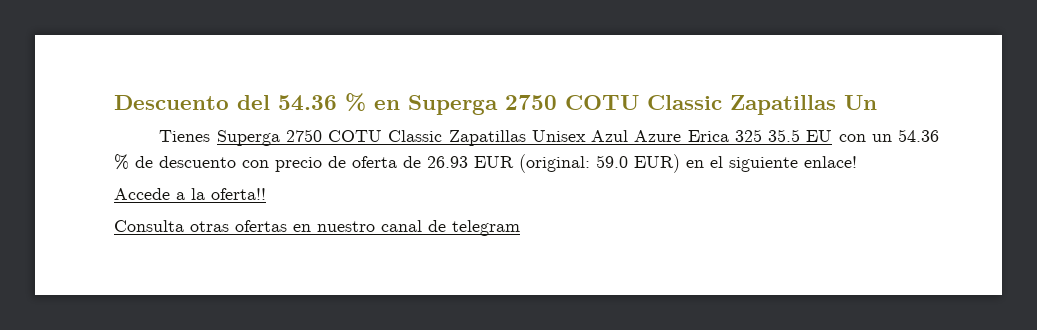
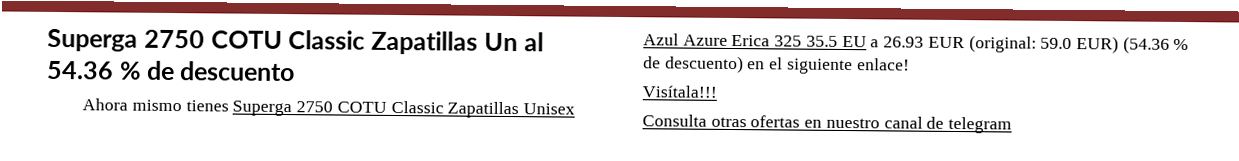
[114,93,400,111] Descuento del 54.36 % en -> (47, 40) none
[159,130,211,142] // Tienes -> [523,32,544,52] [46,60,296,82] [82,98,229,112] al 54.36 % de descuento // Ahora mismo tienes
[838,129,940,142] [114,154,421,172] con un 54.36 % de descuento con precio de oferta de -> [870,39,880,48] a
(680, 163) none -> [1122,36,1190,54] [643,55,744,74] (54.36 % de descuento)
[114,188,266,200] Accede a la oferta!! -> [642,85,717,98] Visítala!!!

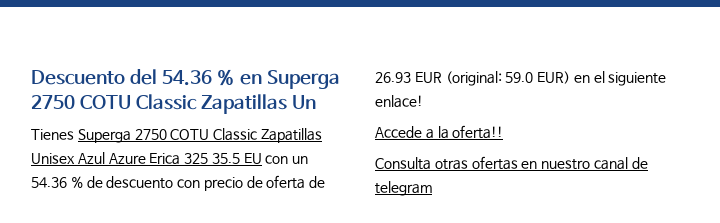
(47, 40) none -> [31,69,262,86] Descuento del 54.36 % en
[523,32,544,52] [46,60,296,82] [82,98,229,112] al 54.36 % de descuento // Ahora mismo tienes -> [31,129,74,140] // Tienes
[870,39,880,48] a -> [265,155,309,164] [31,175,326,191] con un 54.36 % de descuento con precio de oferta de
[1122,36,1190,54] [643,55,744,74] (54.36 % de descuento) -> (571, 77) none
[642,85,717,98] Visítala!!! -> [375,125,504,139] Accede a la oferta!!

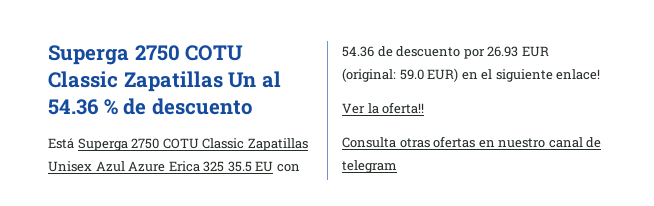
[31,69,262,86] Descuento del 54.36 % en -> (48, 55) none
[31,129,74,140] // Tienes -> [261,71,281,88] [48,98,252,115] [48,138,74,149] al 54.36 % de descuento // Está
[292,156,309,164] [31,175,326,191] un 54.36 % de descuento con precio de oferta de -> [342,46,485,59] 54.36 de descuento por
[375,126,434,139] Accede a -> [342,103,365,114] Ver

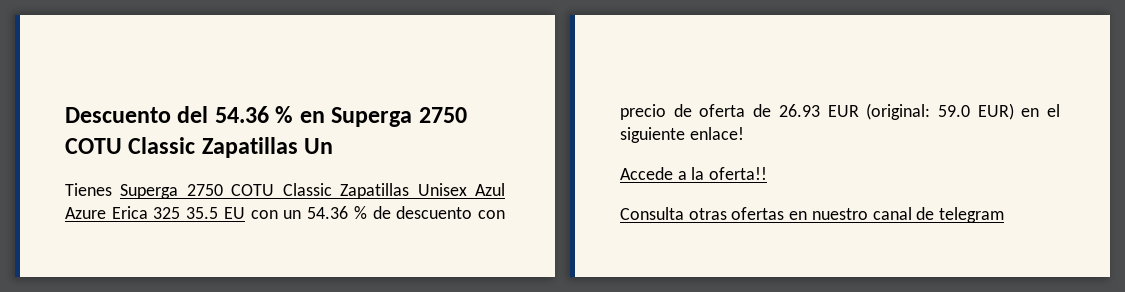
(48, 55) none -> [65,106,325,123] Descuento del 54.36 % en
[261,71,281,88] [48,98,252,115] [48,138,74,149] al 54.36 % de descuento // Está -> [65,183,112,196] // Tienes
[342,46,485,59] 54.36 de descuento por -> [283,206,505,219] [620,104,772,120] un 54.36 % de descuento con precio de oferta de
[342,103,365,114] Ver -> [620,167,687,180] Accede a

